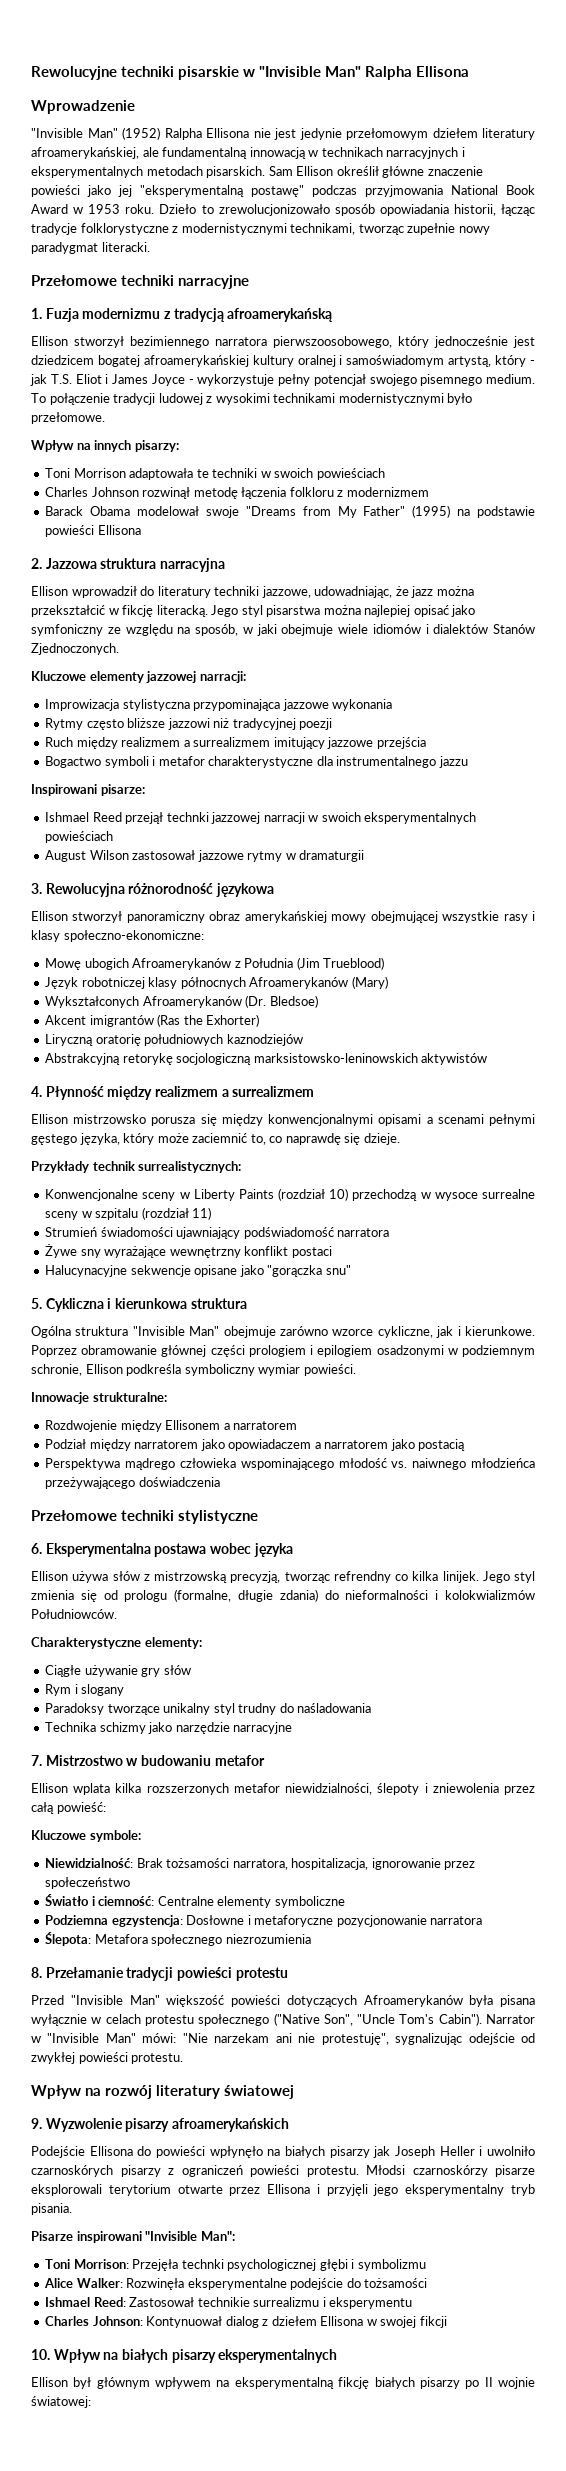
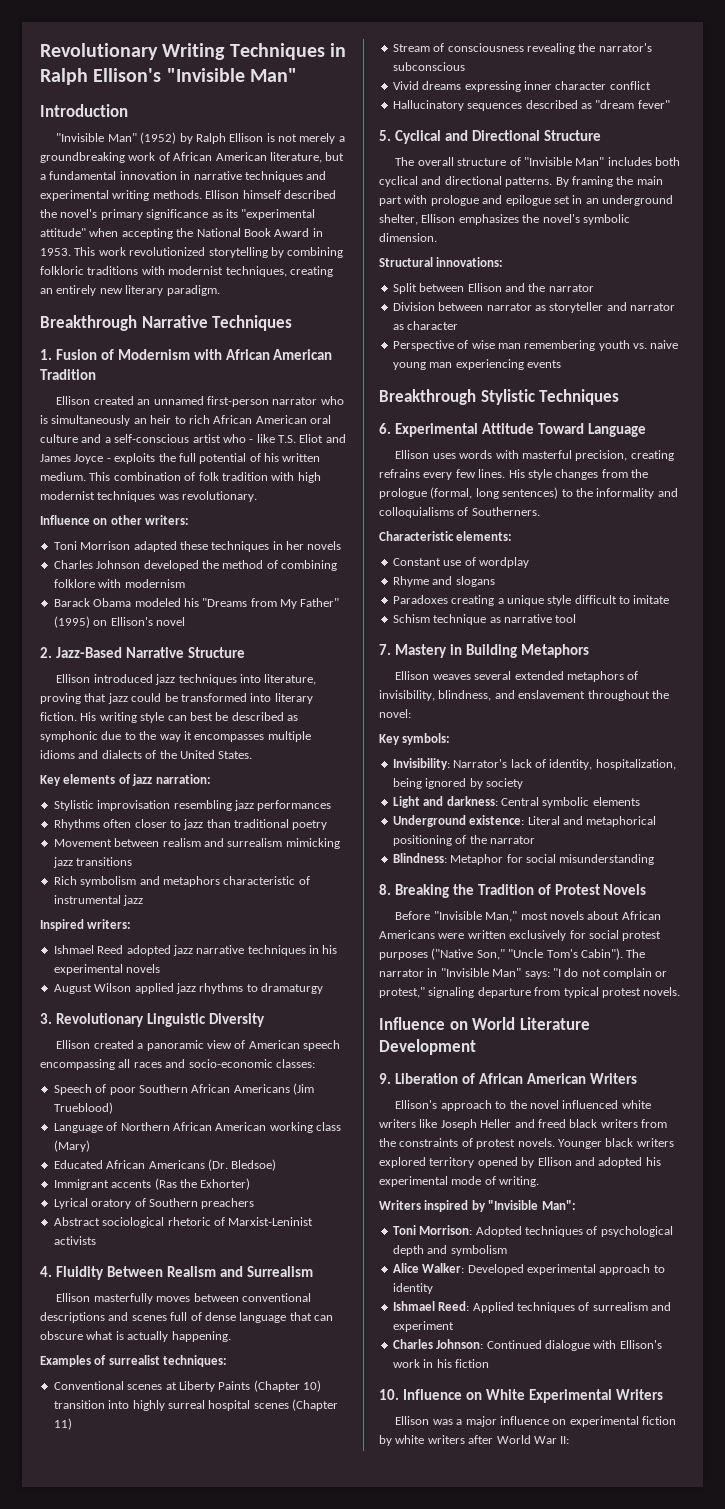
[31,66,470,80] [31,100,135,114] Rewolucyjne techniki pisarskie w "Invisible Man" Ralpha Ellisona // Wprowadzenie -> [40,43,346,60] [40,68,297,85] [40,104,128,117] Revolutionary Writing Techniques in Ralph Ellison's "Invisible Man" // Introduction
[164,128,535,140] [31,147,465,159] [31,166,483,178] [31,185,535,197] [31,204,535,216] [31,223,490,235] [31,242,150,254] [31,275,249,289] [31,308,334,322] [31,336,535,348] [31,355,536,367] [30,374,47,386] Ralpha Ellisona nie jest jedynie przełomowym dziełem literatury afroamerykańskiej, ale fundamentalną innowacją w technikach narracyjnych i eksperymentalnych metodach pisarskich. Sam Ellison określił główne znaczenie powieści jako jej "eksperymentalną postawę" podczas przyjmowania National Book Award w 1953 roku. Dzieło to zrewolucjonizowało sposób opowiadania historii, łącząc tradycje folklorystyczne z modernistycznymi technikami, tworząc zupełnie nowy paradygmat literacki. // Przełomowe techniki narracyjne // 1. Fuzja modernizmu z tradycją afroamerykańską // Ellison stworzył bezimiennego narratora pierwszoosobowego, który jednocześnie jest dziedzicem bogatej afroamerykańskiej kultury oralnej i samoświadomym artystą, który - jak -> [179,133,345,144] [40,152,345,163] [40,171,327,182] [40,190,336,201] [40,209,316,220] [40,228,323,239] [40,247,344,258] [40,266,333,277] [40,285,220,296] [40,315,293,331] [40,349,333,360] [40,369,96,380] [56,396,344,407] [40,415,331,426] [40,434,275,443] by Ralph Ellison is not merely a groundbreaking work of African American literature, but a fundamental innovation in narrative techniques and experimental writing methods. Ellison himself described the novel's primary significance as its "experimental attitude" when accepting the National Book Award in 1953. This work revolutionized storytelling by combining folkloric traditions with modernist techniques, creating an entirely new literary paradigm. // Breakthrough Narrative Techniques // 1. Fusion of Modernism with African American Tradition // Ellison created an unnamed first-person narrator who is simultaneously an heir to rich African American oral culture and a self-conscious artist who - like
[105,374,109,384] i -> [325,434,346,443] and
[197,374,535,386] [31,393,473,405] [31,412,105,424] [31,440,179,452] [45,468,385,480] [45,487,429,499] wykorzystuje pełny potencjał swojego pisemnego medium. To połączenie tradycji ludowej z wysokimi technikami modernistycznymi było przełomowe. // Wpływ na innych pisarzy: // Toni Morrison adaptowała te techniki w swoich powieściach // Charles Johnson rozwinął metodę łączenia folkloru z modernizmem -> [114,453,321,464] [40,472,321,483] [40,491,258,502] [40,515,190,525] [53,541,342,552] [53,560,337,571] [53,579,185,588] exploits the full potential of his written medium. This combination of folk tradition with high modernist techniques was revolutionary. // Influence on other writers: // Toni Morrison adapted these techniques in her novels // Charles Johnson developed the method of combining folklore with modernism
[137,506,239,518] modelował swoje -> [134,598,199,607] modeled his
[457,506,535,518] [45,525,141,537] [31,558,225,572] [31,586,474,598] [31,605,476,617] [31,624,535,636] [31,643,119,655] [31,671,246,683] [45,699,393,711] [45,718,333,730] [45,737,426,749] [45,756,468,768] [31,784,145,796] [45,812,477,824] [45,831,114,843] [45,850,365,862] [31,883,274,897] [31,911,535,923] [31,930,204,942] [45,957,385,970] [45,976,388,989] [45,996,242,1008] na podstawie powieści Ellisona // 2. Jazzowa struktura narracyjna // Ellison wprowadził do literatury techniki jazzowe, udowadniając, że jazz można przekształcić w fikcję literacką. Jego styl pisarstwa można najlepiej opisać jako symfoniczny ze względu na sposób, w jaki obejmuje wiele idiomów i dialektów Stanów Zjednoczonych. // Kluczowe elementy jazzowej narracji: // Improwizacja stylistyczna przypominająca jazzowe wykonania // Rytmy często bliższe jazzowi niż tradycyjnej poezji // Ruch między realizmem a surrealizmem imitujący jazzowe przejścia // Bogactwo symboli i metafor charakterystyczne dla instrumentalnego jazzu // Inspirowani pisarze: // Ishmael Reed przejął technki jazzowej narracji w swoich eksperymentalnych powieściach // August Wilson zastosował jazzowe rytmy w dramaturgii // 3. Rewolucyjna różnorodność językowa // Ellison stworzył panoramiczny obraz amerykańskiej mowy obejmującej wszystkie rasy i klasy społeczno-ekonomiczne: // Mowę ubogich Afroamerykanów z Południa (Jim Trueblood) // Język robotniczej klasy północnych Afroamerykanów (Mary) // Wykształconych Afroamerykanów -> [93,617,185,626] [40,647,245,658] [56,674,317,685] [40,693,313,704] [40,712,298,723] [40,731,311,742] [40,750,253,759] [40,774,211,786] [53,800,332,811] [53,819,328,830] [53,838,340,849] [52,857,133,868] [53,876,310,887] [53,895,144,906] [40,919,132,931] [53,945,338,956] [53,964,161,975] [53,983,323,994] [40,1013,265,1027] [56,1040,341,1051] [40,1059,315,1070] [53,1083,314,1095] [53,1102,113,1114] [53,1122,341,1133] [53,1140,90,1152] [53,1160,205,1169] on Ellison's novel // 2. Jazz-Based Narrative Structure // Ellison introduced jazz techniques into literature, proving that jazz could be transformed into literary fiction. His writing style can best be described as symphonic due to the way it encompasses multiple idioms and dialects of the United States. // Key elements of jazz narration: // Stylistic improvisation resembling jazz performances // Rhythms often closer to jazz than traditional poetry // Movement between realism and surrealism mimicking jazz transitions // Rich symbolism and metaphors characteristic of instrumental jazz // Inspired writers: // Ishmael Reed adopted jazz narrative techniques in his experimental novels // August Wilson applied jazz rhythms to dramaturgy // 3. Revolutionary Linguistic Diversity // Ellison created a panoramic view of American speech encompassing all races and socio-economic classes: // Speech of poor Southern African Americans (Jim Trueblood) // Language of Northern African American working class (Mary) // Educated African Americans
[45,1015,154,1027] Akcent imigrantów -> [53,1179,152,1190] Immigrant accents
[45,1034,303,1046] [45,1053,488,1065] [31,1086,315,1100] [31,1114,535,1126] [31,1133,400,1145] [31,1161,242,1173] [45,1188,535,1201] [45,1207,212,1220] [45,1227,390,1239] [45,1244,332,1258] [45,1265,351,1277] [31,1298,247,1312] [31,1326,535,1338] [31,1345,535,1357] [31,1364,356,1376] [31,1392,167,1404] [45,1420,298,1432] [45,1439,466,1451] [45,1458,535,1470] [45,1477,220,1489] [31,1510,258,1524] [31,1543,293,1557] [31,1571,535,1583] [31,1589,535,1602] [31,1609,117,1619] [31,1637,202,1649] [45,1665,191,1677] [45,1684,125,1696] [45,1703,372,1715] [45,1722,293,1734] [31,1755,265,1766] [31,1783,535,1795] [31,1802,106,1814] [31,1830,141,1842] [45,1858,476,1870] [45,1877,131,1889] [45,1894,345,1908] [45,1915,483,1927] [45,1932,311,1946] [31,1967,288,1981] [31,1995,535,2007] [31,2013,535,2026] [31,2033,535,2045] [31,2052,184,2064] [31,2085,294,2099] [31,2118,289,2132] [31,2146,536,2158] [31,2165,535,2177] [31,2184,535,2196] [31,2203,72,2215] [31,2231,235,2243] [45,2259,426,2271] [44,2278,428,2290] [45,2297,413,2309] [45,2316,447,2328] [31,2349,338,2363] [31,2377,535,2389] [31,2396,91,2408] Liryczną oratorię południowych kaznodziejów // Abstrakcyjną retorykę socjologiczną marksistowsko-leninowskich aktywistów // 4. Płynność między realizmem a surrealizmem // Ellison mistrzowsko porusza się między konwencjonalnymi opisami a scenami pełnymi gęstego języka, który może zaciemnić to, co naprawdę się dzieje. // Przykłady technik surrealistycznych: // Konwencjonalne sceny w Liberty Paints (rozdział 10) przechodzą w wysoce surrealne sceny w szpitalu (rozdział 11) // Strumień świadomości ujawniający podświadomość narratora // Żywe sny wyrażające wewnętrzny konflikt postaci // Halucynacyjne sekwencje opisane jako "gorączka snu" // 5. Cykliczna i kierunkowa struktura // Ogólna struktura "Invisible Man" obejmuje zarówno wzorce cykliczne, jak i kierunkowe. Poprzez obramowanie głównej części prologiem i epilogiem osadzonymi w podziemnym schronie, Ellison podkreśla symboliczny wymiar powieści. // Innowacje strukturalne: // Rozdwojenie między Ellisonem a narratorem // Podział między narratorem jako opowiadaczem a narratorem jako postacią // Perspektywa mądrego człowieka wspominającego młodość vs. naiwnego młodzieńca przeżywającego doświadczenia // Przełomowe techniki stylistyczne // 6. Eksperymentalna postawa wobec języka // Ellison używa słów z mistrzowską precyzją, tworząc refrendny co kilka linijek. Jego styl zmienia się od prologu (formalne, długie zdania) do nieformalności i kolokwializmów Południowców. // Charakterystyczne elementy: // Ciągłe używanie gry słów // Rym i slogany // Paradoksy tworzące unikalny styl trudny do naśladowania // Technika schizmy jako narzędzie narracyjne // 7. Mistrzostwo w budowaniu metafor // Ellison wplata kilka rozszerzonych metafor niewidzialności, ślepoty i zniewolenia przez całą powieść: // Kluczowe symbole: // Niewidzialność: Brak tożsamości narratora, hospitalizacja, ignorowanie przez społeczeństwo // Światło i ciemność: Centralne elementy symboliczne // Podziemna egzystencja: Dosłowne i metaforyczne pozycjonowanie narratora // Ślepota: Metafora społecznego niezrozumienia // 8. Przełamanie tradycji powieści protestu // Przed "Invisible Man" większość powieści dotyczących Afroamerykanów była pisana wyłącznie w celach protestu społecznego ("Native Son", "Uncle Tom's Cabin"). Narrator w "Invisible Man" mówi: "Nie narzekam ani nie protestuję", sygnalizując odejście od zwykłej powieści protestu. // Wpływ na rozwój literatury światowej // 9. Wyzwolenie pisarzy afroamerykańskich // Podejście Ellisona do powieści wpłynęło na białych pisarzy jak Joseph Heller i uwolniło czarnoskórych pisarzy z ograniczeń powieści protestu. Młodsi czarnoskórzy pisarze eksplorowali terytorium otwarte przez Ellisona i przyjęli jego eksperymentalny tryb pisania. // Pisarze inspirowani "Invisible Man": // Toni Morrison: Przejęła technki psychologicznej głębi i symbolizmu // Alice Walker: Rozwinęła eksperymentalne podejście do tożsamości // Ishmael Reed: Zastosował technikie surrealizmu i eksperymentu // Charles Johnson: Kontynuował dialog z dziełem Ellisona w swojej fikcji // 10. Wpływ na białych pisarzy eksperymentalnych // Ellison był głównym wpływem na eksperymentalną fikcję białych pisarzy po II wojnie światowej: -> [53,1198,255,1209] [53,1217,314,1228] [53,1236,96,1245] [40,1266,313,1280] [56,1293,311,1304] [40,1312,333,1323] [40,1331,231,1342] [40,1355,228,1367] [53,1380,321,1392] [53,1399,338,1411] [53,1418,72,1430] [392,43,652,54] [392,62,465,71] [392,81,651,92] [392,100,670,111] [379,130,601,144] [395,157,681,166] [379,176,663,187] [379,195,673,206] [379,214,630,225] [379,233,437,242] [379,257,504,267] [392,283,594,294] [392,302,675,313] [392,321,459,330] [392,340,679,351] [392,359,561,370] [379,389,620,405] [379,423,646,437] [395,450,674,461] [379,469,648,480] [379,487,678,499] [379,507,540,518] [379,531,513,541] [392,557,529,568] [392,576,495,587] [392,595,670,606] [392,614,577,625] [379,644,589,658] [395,671,639,682] [379,690,669,701] [379,709,411,718] [379,733,451,745] [392,758,676,770] [392,778,523,789] [392,796,640,808] [392,815,657,827] [392,835,535,846] [392,853,655,865] [379,884,647,898] [395,911,661,922] [379,930,662,941] [379,948,646,960] [379,968,668,979] [379,987,681,998] [379,1017,590,1030] [379,1039,476,1055] [379,1073,637,1084] [395,1100,651,1111] [379,1119,667,1130] [379,1138,674,1149] [379,1157,661,1168] [379,1176,540,1187] [379,1200,576,1212] [392,1225,673,1237] [392,1245,507,1256] [392,1263,665,1275] [392,1283,433,1294] [392,1301,671,1313] [392,1321,454,1332] [392,1339,662,1351] [392,1359,489,1368] [379,1389,663,1403] [395,1416,677,1427] [379,1435,570,1446] Lyrical oratory of Southern preachers // Abstract sociological rhetoric of Marxist-Leninist activists // 4. Fluidity Between Realism and Surrealism // Ellison masterfully moves between conventional descriptions and scenes full of dense language that can obscure what is actually happening. // Examples of surrealist techniques: // Conventional scenes at Liberty Paints (Chapter 10) transition into highly surreal hospital scenes (Chapter 11) // Stream of consciousness revealing the narrator's subconscious // Vivid dreams expressing inner character conflict // Hallucinatory sequences described as "dream fever" // 5. Cyclical and Directional Structure // The overall structure of "Invisible Man" includes both cyclical and directional patterns. By framing the main part with prologue and epilogue set in an underground shelter, Ellison emphasizes the novel's symbolic dimension. // Structural innovations: // Split between Ellison and the narrator // Division between narrator as storyteller and narrator as character // Perspective of wise man remembering youth vs. naive young man experiencing events // Breakthrough Stylistic Techniques // 6. Experimental Attitude Toward Language // Ellison uses words with masterful precision, creating refrains every few lines. His style changes from the prologue (formal, long sentences) to the informality and colloquialisms of Southerners. // Characteristic elements: // Constant use of wordplay // Rhyme and slogans // Paradoxes creating a unique style difficult to imitate // Schism technique as narrative tool // 7. Mastery in Building Metaphors // Ellison weaves several extended metaphors of invisibility, blindness, and enslavement throughout the novel: // Key symbols: // Invisibility: Narrator's lack of identity, hospitalization, being ignored by society // Light and darkness: Central symbolic elements // Underground existence: Literal and metaphorical positioning of the narrator // Blindness: Metaphor for social misunderstanding // 8. Breaking the Tradition of Protest Novels // Before "Invisible Man," most novels about African Americans were written exclusively for social protest purposes ("Native Son," "Uncle Tom's Cabin"). The narrator in "Invisible Man" says: "I do not complain or protest," signaling departure from typical protest novels. // Influence on World Literature Development // 9. Liberation of African American Writers // Ellison's approach to the novel influenced white writers like Joseph Heller and freed black writers from the constraints of protest novels. Younger black writers explored territory opened by Ellison and adopted his experimental mode of writing. // Writers inspired by "Invisible Man": // Toni Morrison: Adopted techniques of psychological depth and symbolism // Alice Walker: Developed experimental approach to identity // Ishmael Reed: Applied techniques of surrealism and experiment // Charles Johnson: Continued dialogue with Ellison's work in his fiction // 10. Influence on White Experimental Writers // Ellison was a major influence on experimental fiction by white writers after World War II:

